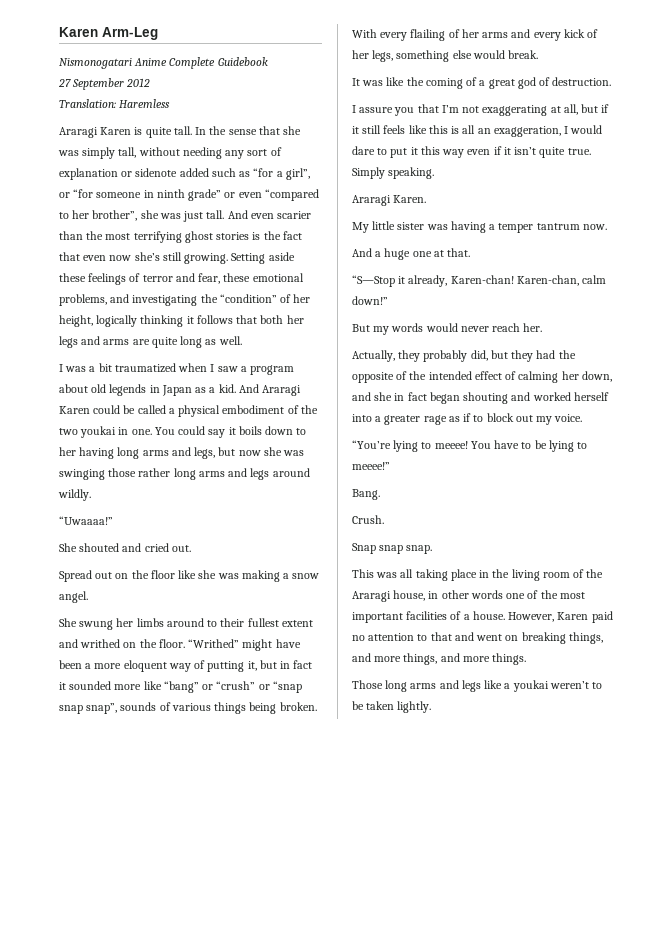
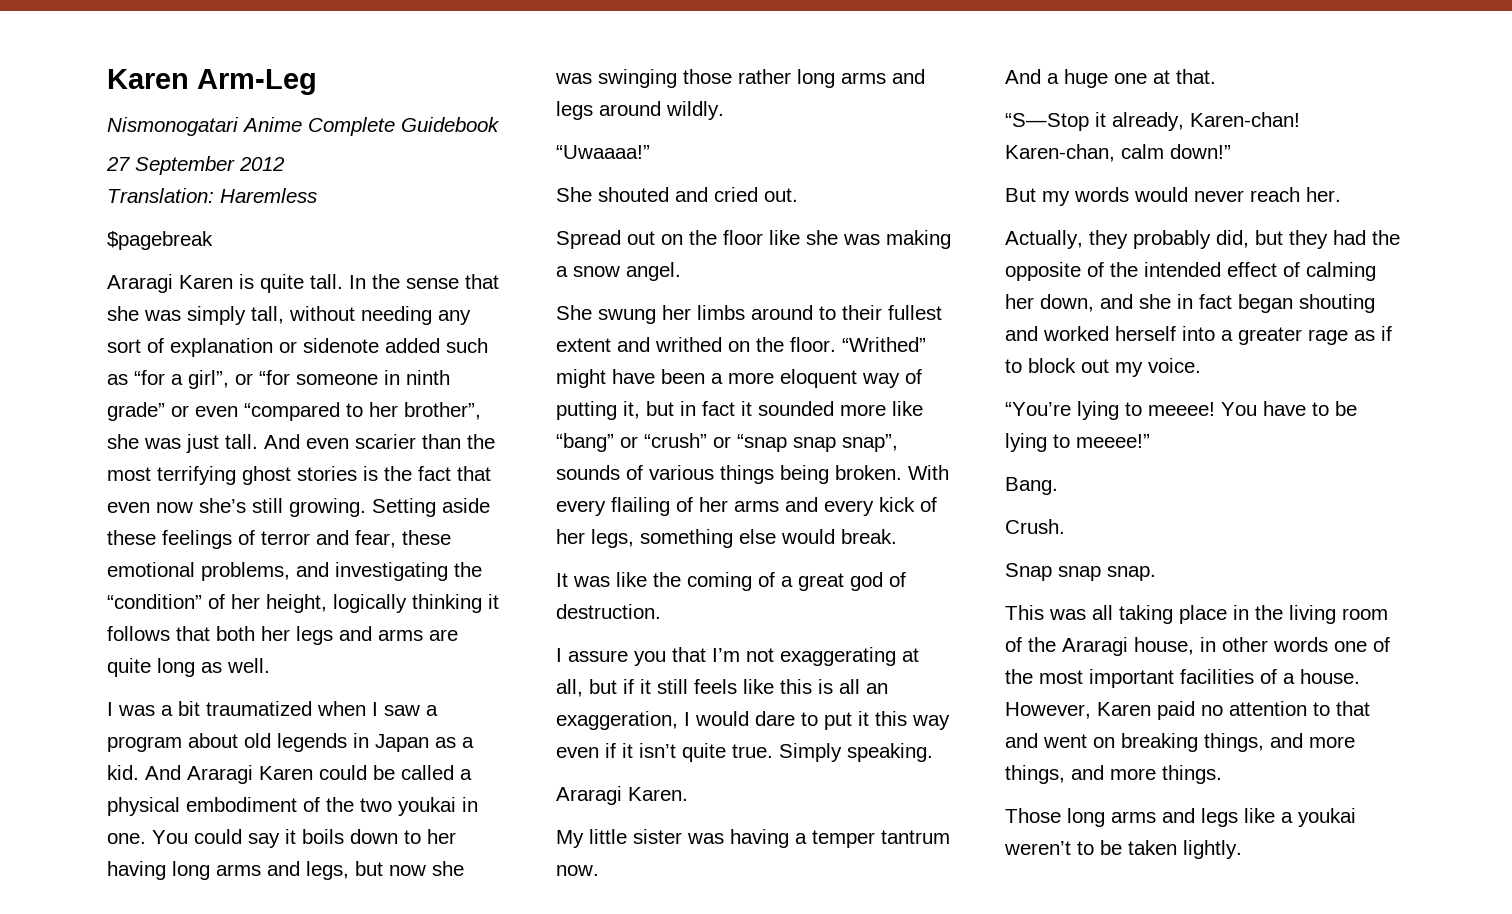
(171, 103) none -> [107,231,213,250] // $pagebreak

